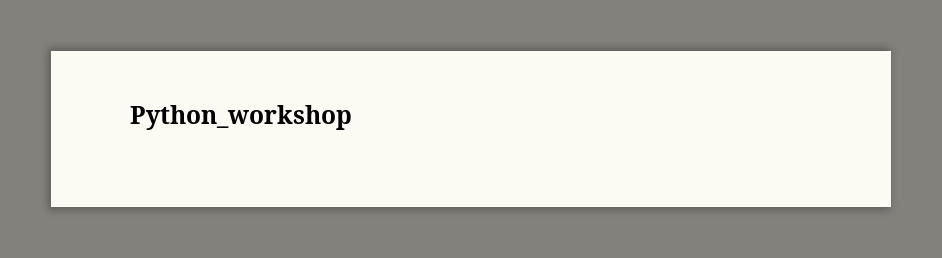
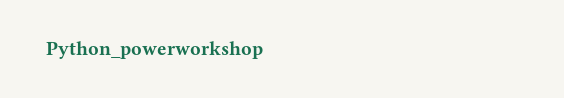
[130,105,352,130] Python_workshop -> [46,41,263,59] Python_powerworkshop

